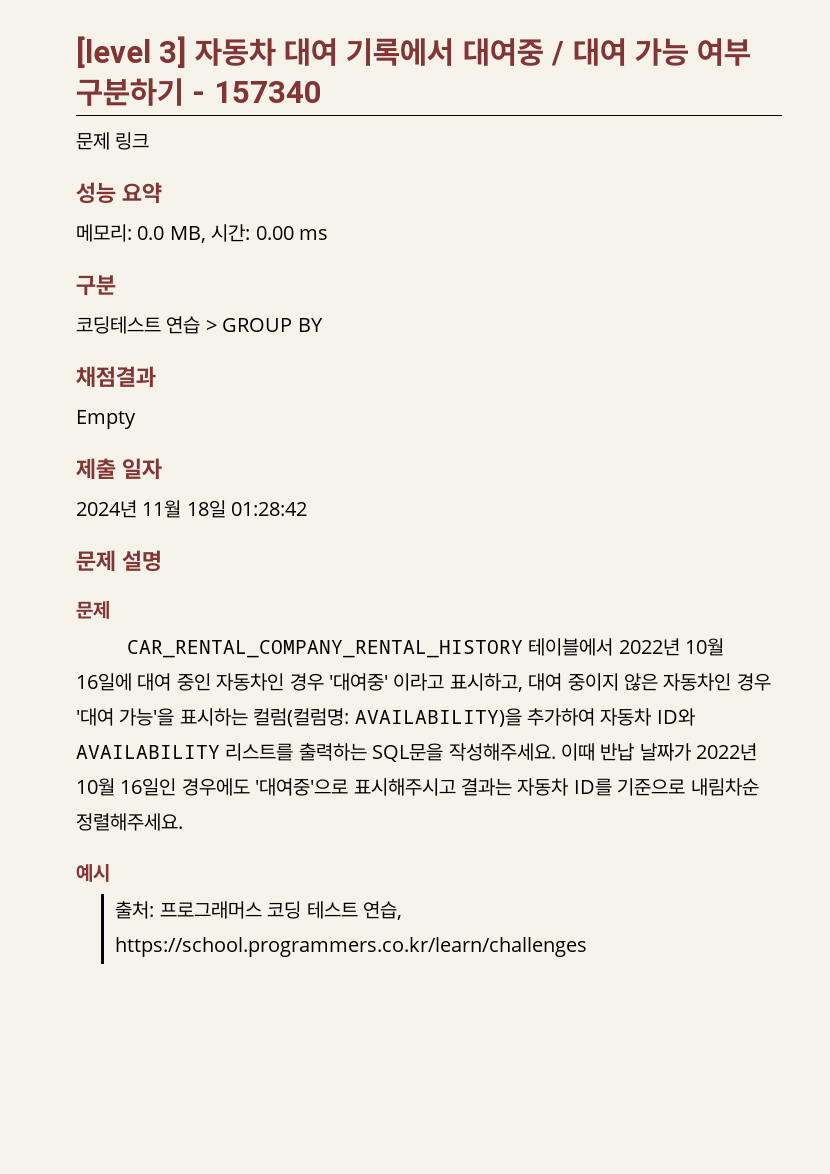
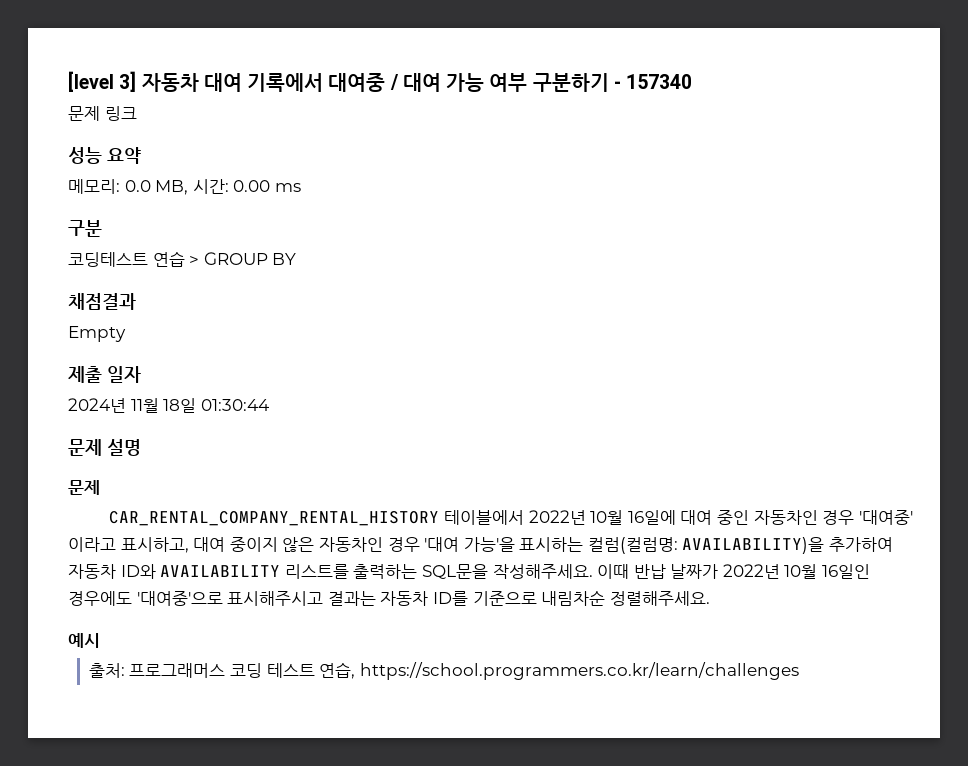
[231,502,308,516] 01:28:42 -> [200,399,269,411] 01:30:44

